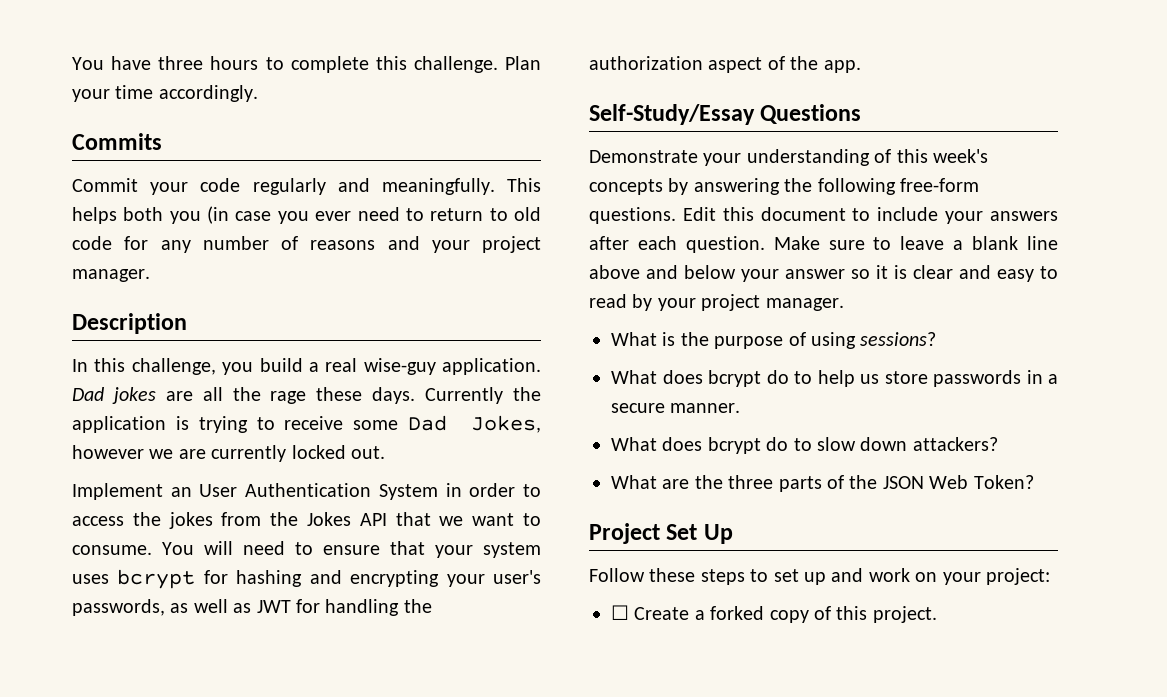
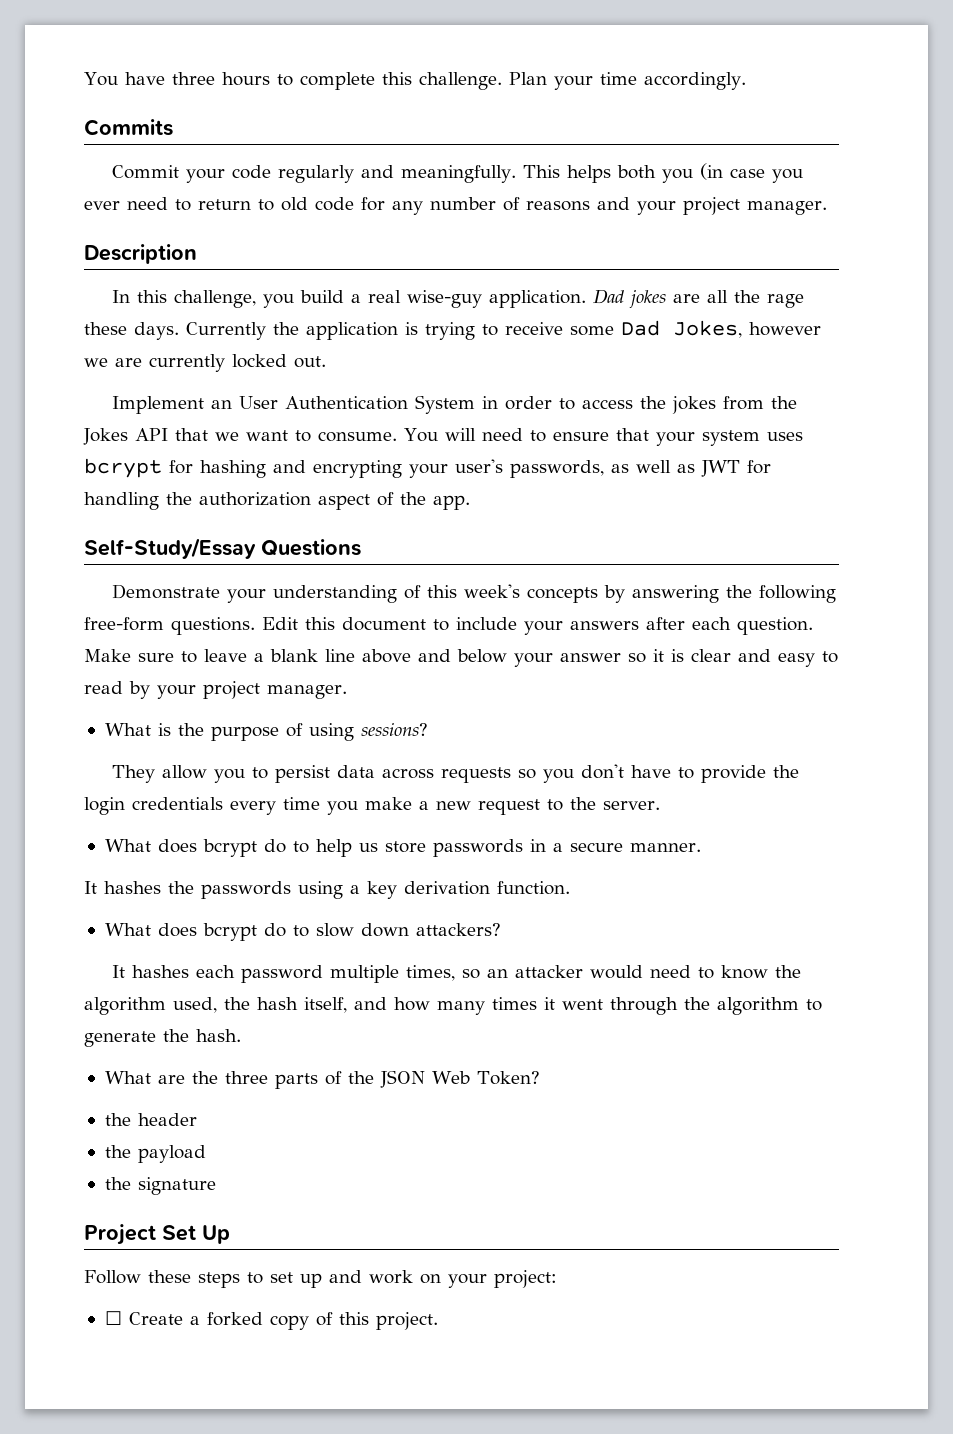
(937, 339) none -> [112,764,800,783] [84,797,660,815] // They allow you to persist data across requests so you don't have to provide the login credentials every time you make a new request to the server.
(741, 408) none -> [84,881,570,899] // It hashes the passwords using a key derivation function.
(998, 444) none -> [112,965,802,983] [84,997,822,1015] [84,1029,241,1047] // It hashes each password multiple times, so an attacker would need to know the algorithm used, the hash itself, and how many times it went through the algorithm to generate the hash.
(1034, 482) none -> [104,1113,197,1126] [104,1145,206,1163] [104,1177,216,1195] // the header // the payload // the signature

